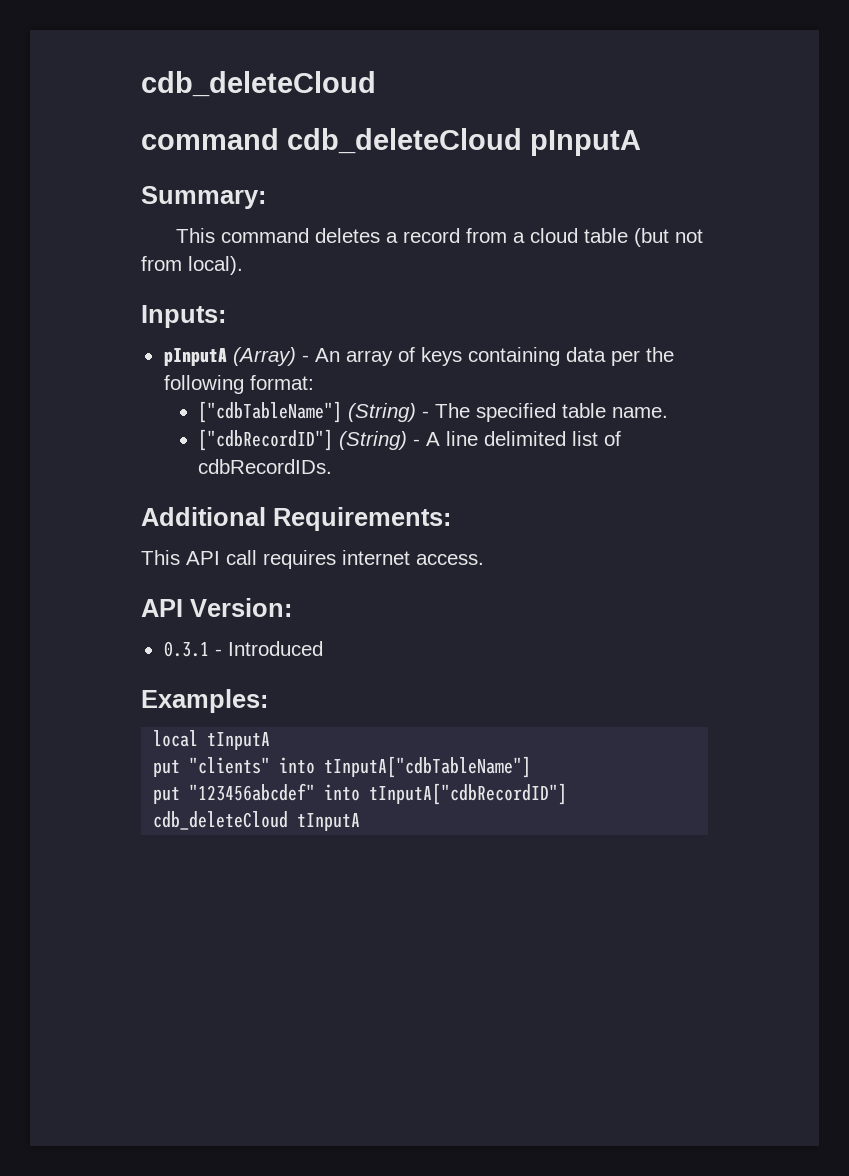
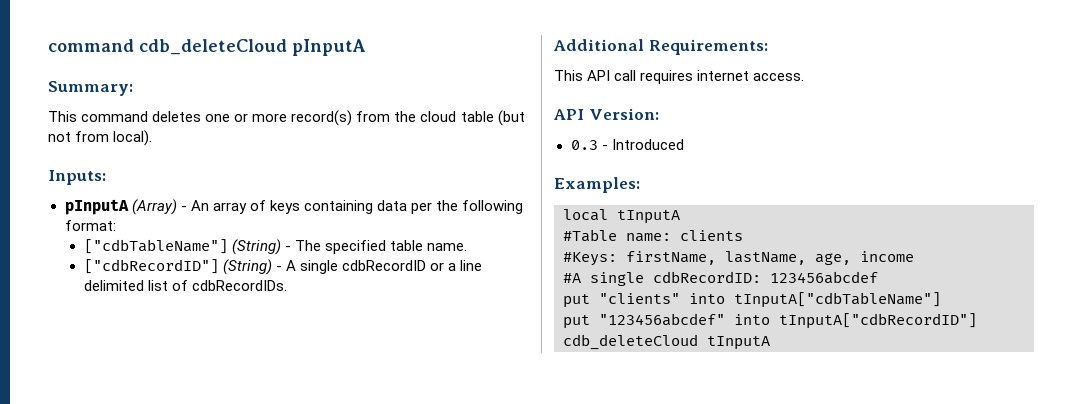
[141,71,376,97] cdb_deleteCloud // -> (48, 45) none
[385,228,525,243] a record from a -> [205,110,417,126] one or more record(s) from the
(440, 439) none -> [300,260,457,274] single cdbRecordID or a
[163,641,209,657] 0.3.1 -> [570,140,598,150] 0.3
(271, 741) none -> [563,229,743,242] [563,251,914,266] [563,271,878,286] // #Table name: clients // #Keys: firstName, lastName, age, income // #A single cdbRecordID: 123456abcdef

